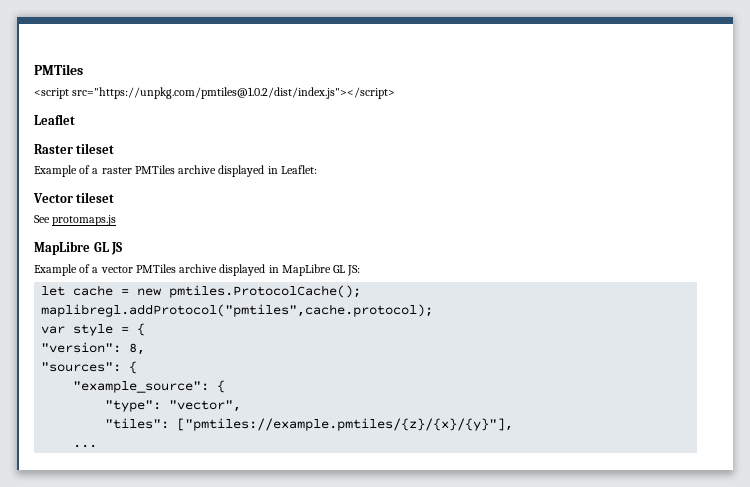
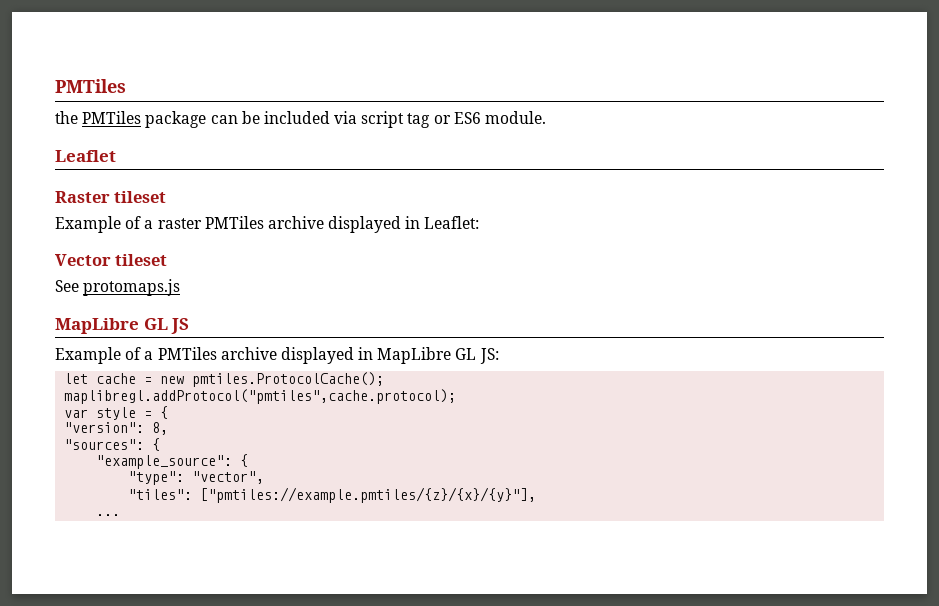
[34,87,396,99] <script src="https://unpkg.com/pmtiles@1.0.2/dist/index.js"></script> -> [55,111,547,128] the PMTiles package can be included via script tag or ES6 module.
[100,266,133,273] vector -> (154, 355) none

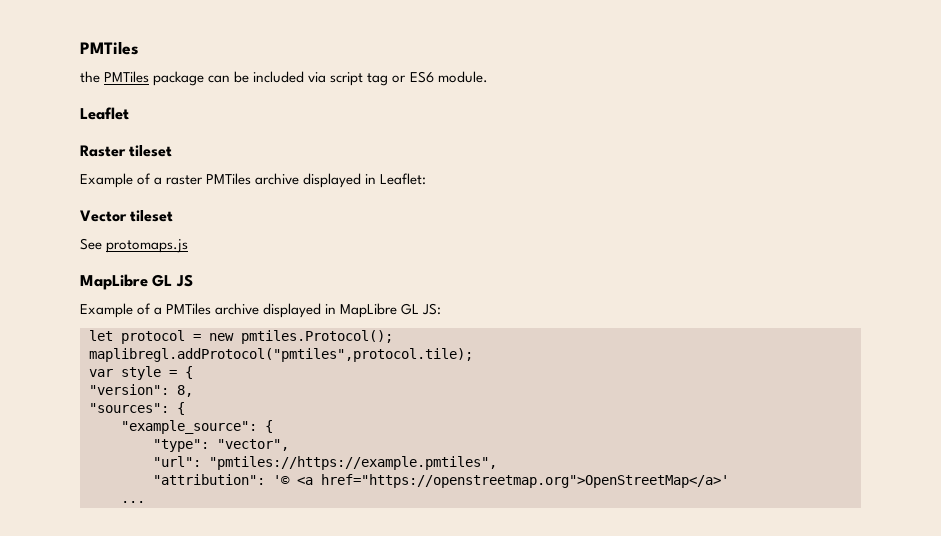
[96,373,137,384] cache -> [121,330,185,344] protocol
[192,372,385,387] [64,389,457,404] pmtiles.ProtocolCache(); // maplibregl.addProtocol("pmtiles",cache.protocol); -> [241,330,393,344] [89,348,473,362] pmtiles.Protocol(); // maplibregl.addProtocol("pmtiles",protocol.tile);
[128,487,537,503] "tiles": ["pmtiles://example.pmtiles/{z}/{x}/{y}"], -> [153,456,497,470] [153,474,729,488] "url": "pmtiles://https://example.pmtiles", // "attribution": '© <a href="https://openstreetmap.org">OpenStreetMap</a>'

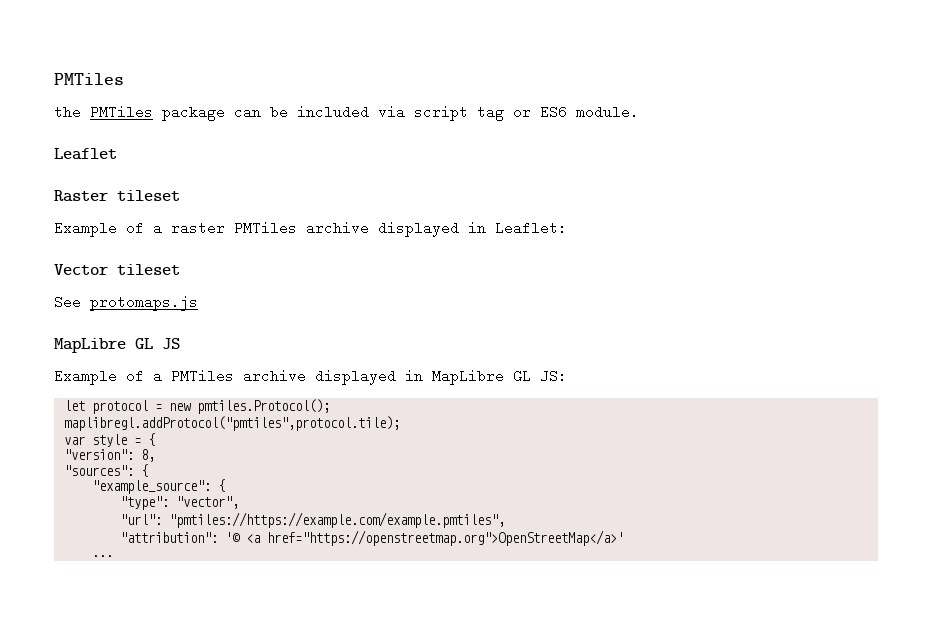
[209,456,497,470] "pmtiles://https://example.pmtiles", -> [168,512,505,528] "pmtiles://https://example.com/example.pmtiles",

